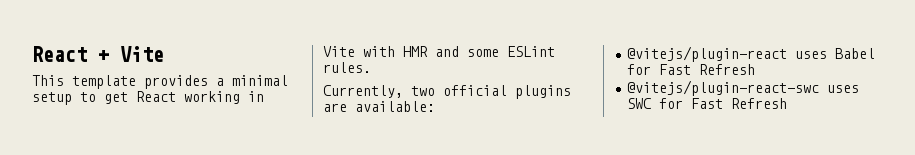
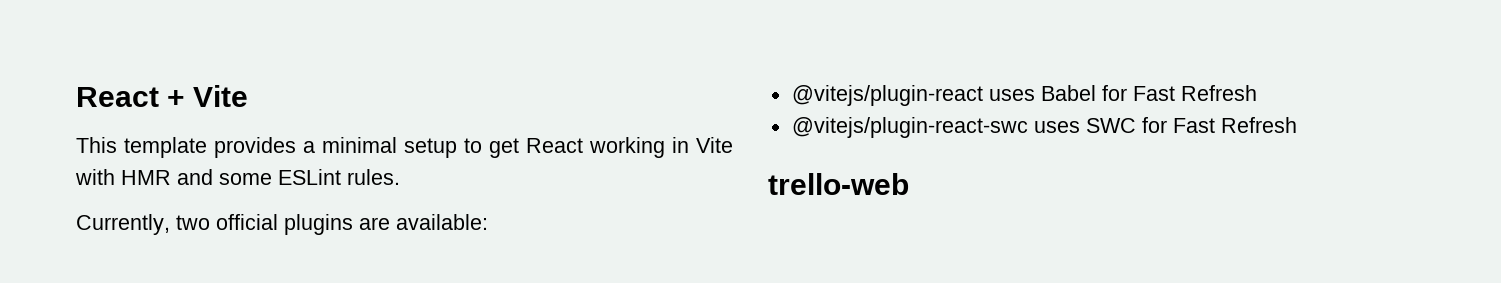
(788, 103) none -> [768,173,909,195] // trello-web

